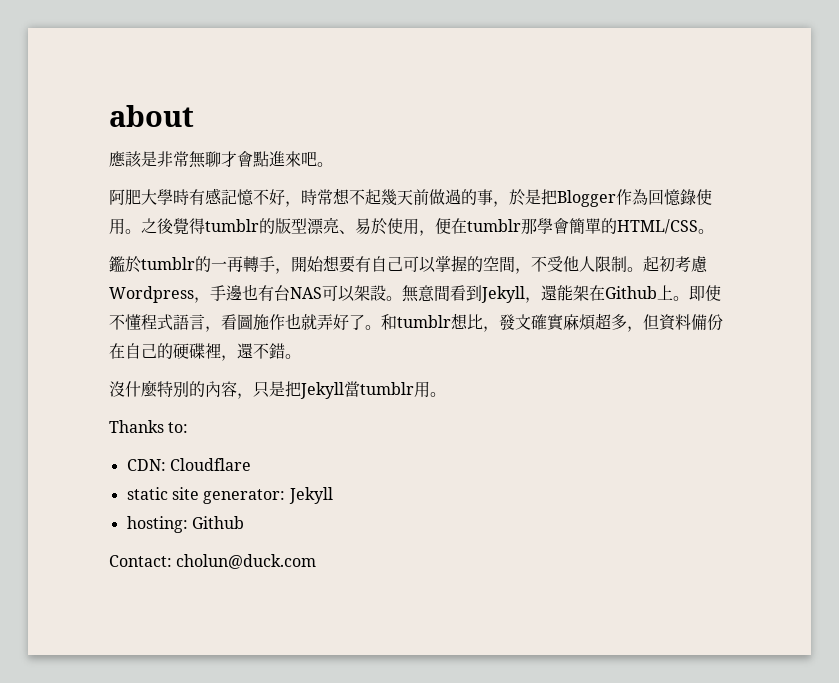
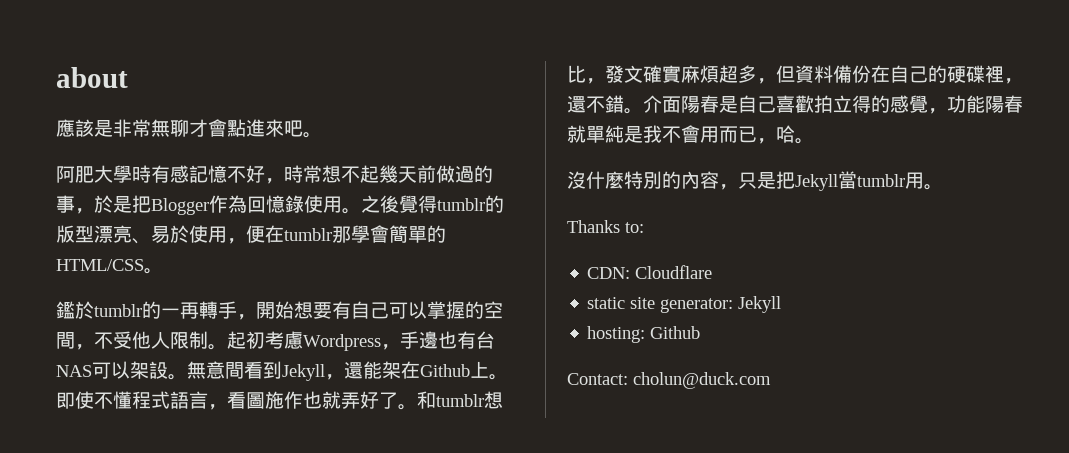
(301, 356) none -> [643,95,1023,114] [567,125,814,144] 介面陽春是自己喜歡拍立得的感覺，功能陽春就單純是我不會用而已，哈。

